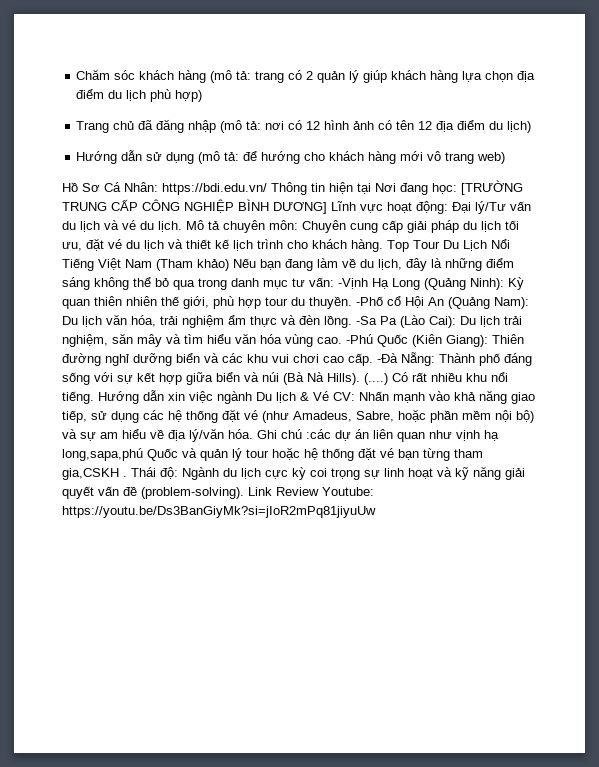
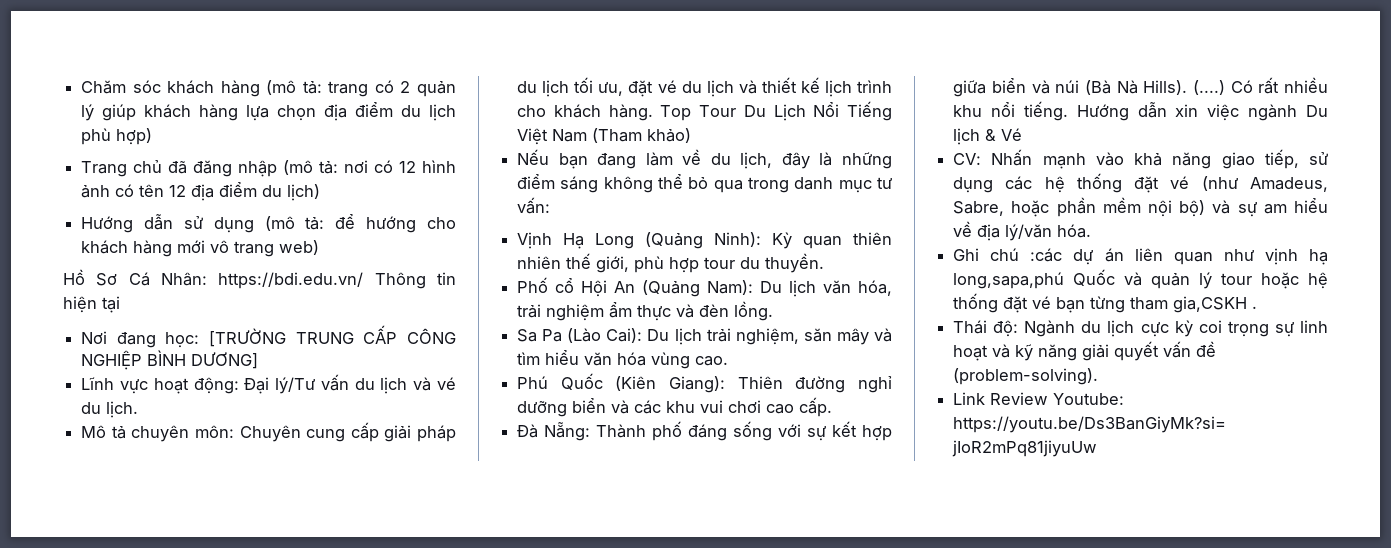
(371, 188) none -> (120, 304) //
(327, 208) none -> (259, 360) //
(182, 226) none -> (139, 409) //
(229, 265) none -> (692, 135) //
[338,278,368,289] -Vịnh -> [517,232,553,249] // Vịnh
[356,296,383,306] -Phố -> [517,277,549,293] // Phố
[356,316,377,325] -Sa -> [517,329,538,342] // Sa
[346,334,373,344] -Phú -> [517,376,549,389] // Phú
[377,353,398,363] -Đà -> [517,424,539,438] // Đà
(329, 396) none -> (1023, 134) //
(253, 434) none -> (1092, 231) //
(127, 476) none -> (1258, 307) //
(244, 493) none -> (1099, 376) //

